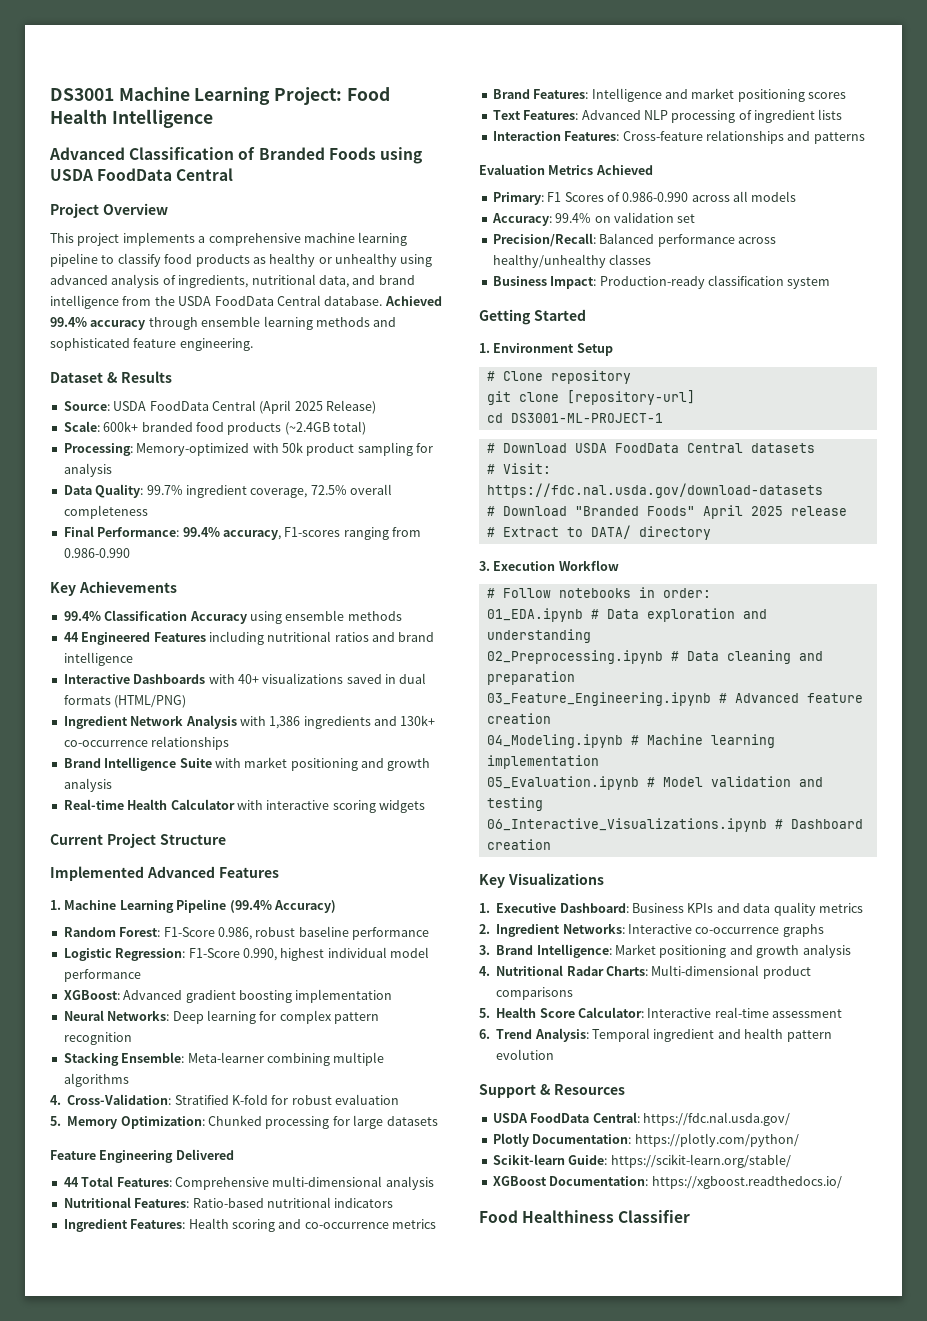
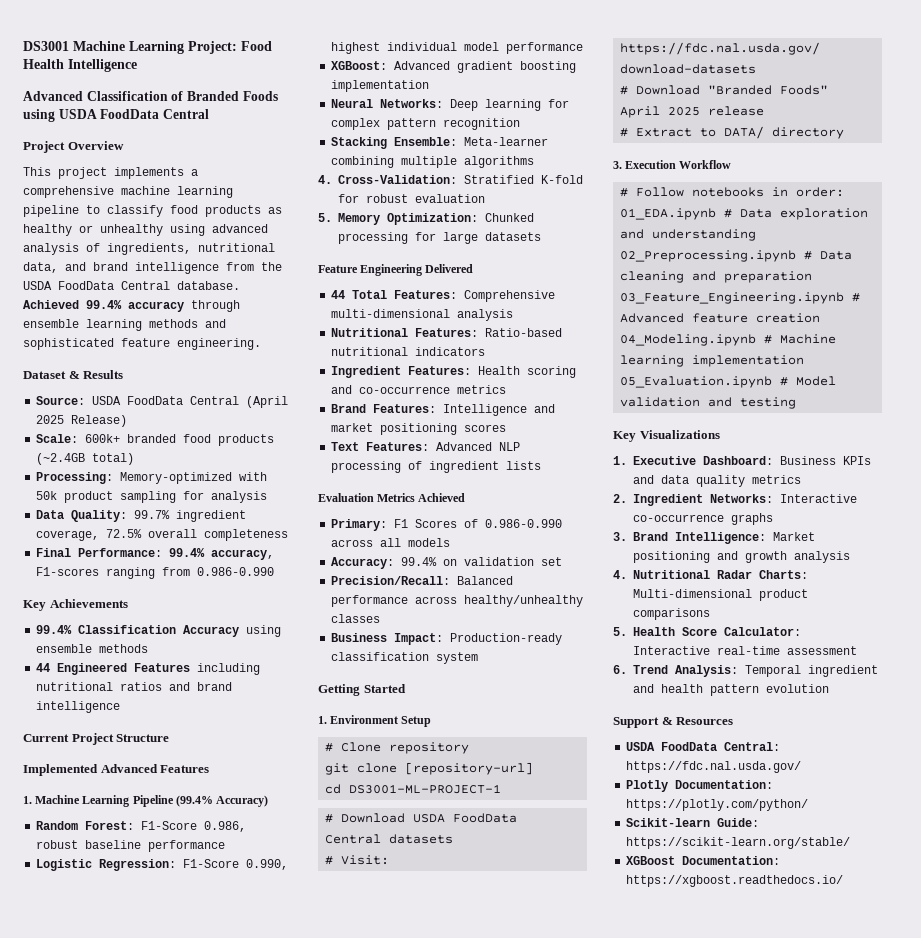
[63,673,427,684] [63,695,187,708] [63,715,436,729] [63,736,230,750] [63,757,431,771] [63,778,112,792] [63,799,425,813] // Interactive Dashboards with 40+ visualizations saved in dual formats (HTML/PNG) // Ingredient Network Analysis with 1,386 ingredients and 130k+ co-occurrence relationships // Brand Intelligence Suite with market positioning and growth analysis // Real-time Health Calculator with interactive scoring widgets -> (121, 707) none
[492,130,865,144] // Interaction Features: Cross-feature relationships and patterns -> (542, 465) none
[486,818,863,832] [486,839,551,850] // 06_Interactive_Visualizations.ipynb # Dashboard creation -> (797, 403) none
[479,1210,691,1223] // Food Healthiness Classifier -> (844, 881) none

